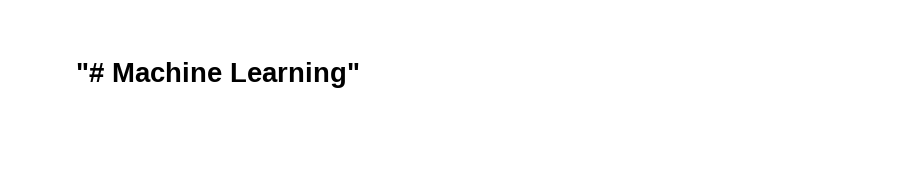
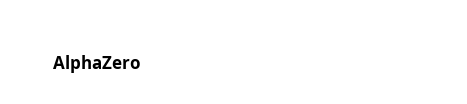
[76,62,360,88] "# Machine Learning" -> [53,55,141,73] AlphaZero

